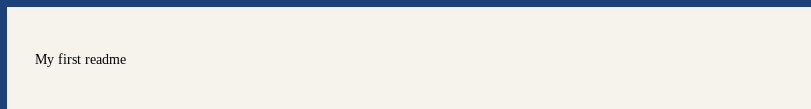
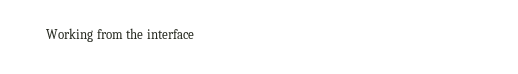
[35,53,126,67] My first readme -> [46,28,194,42] Working from the interface

